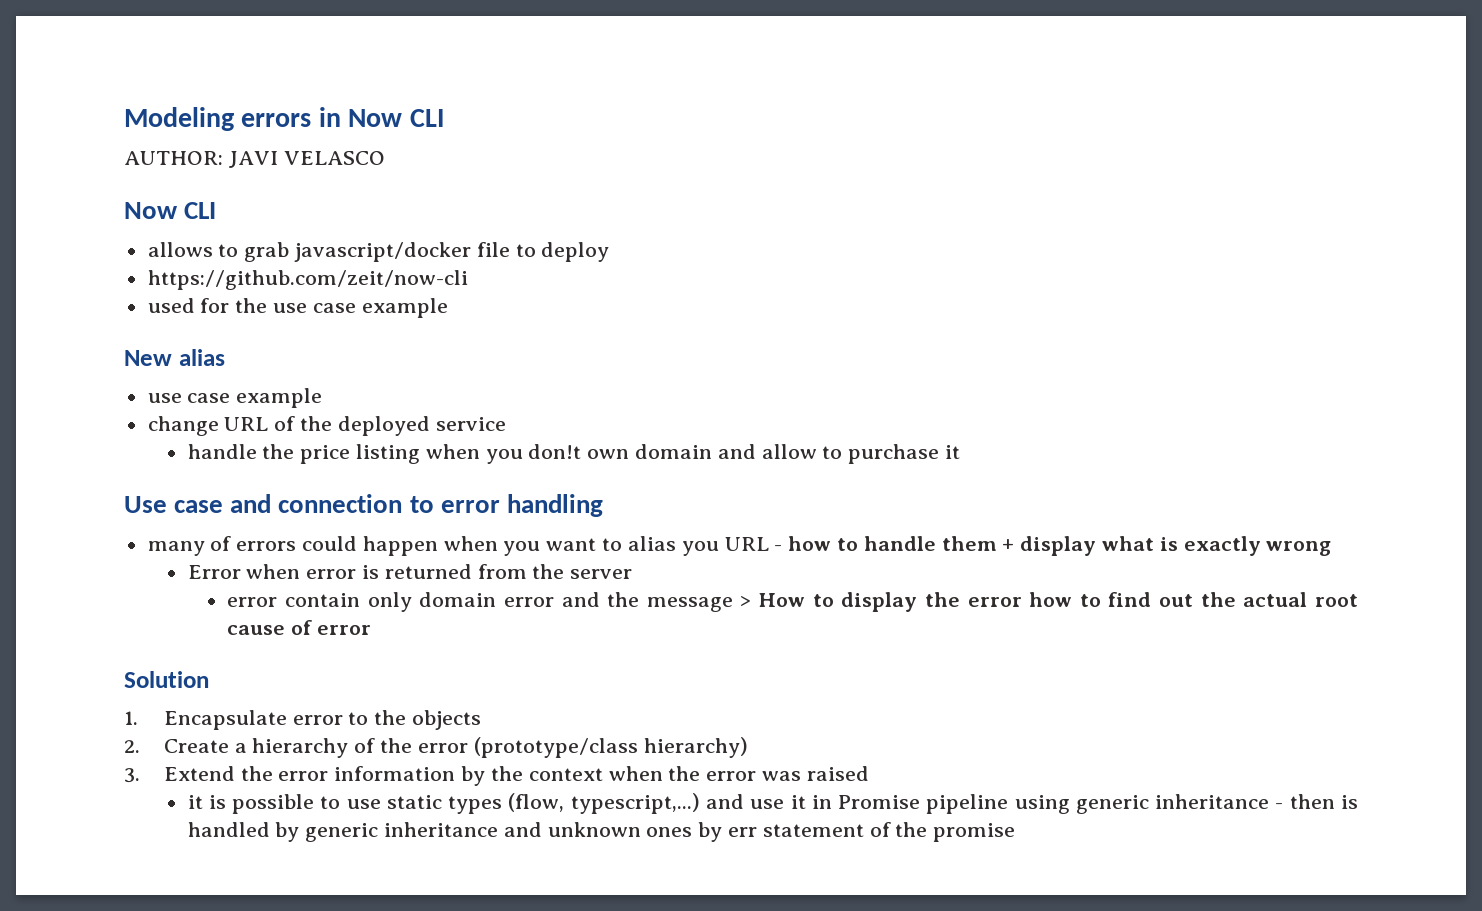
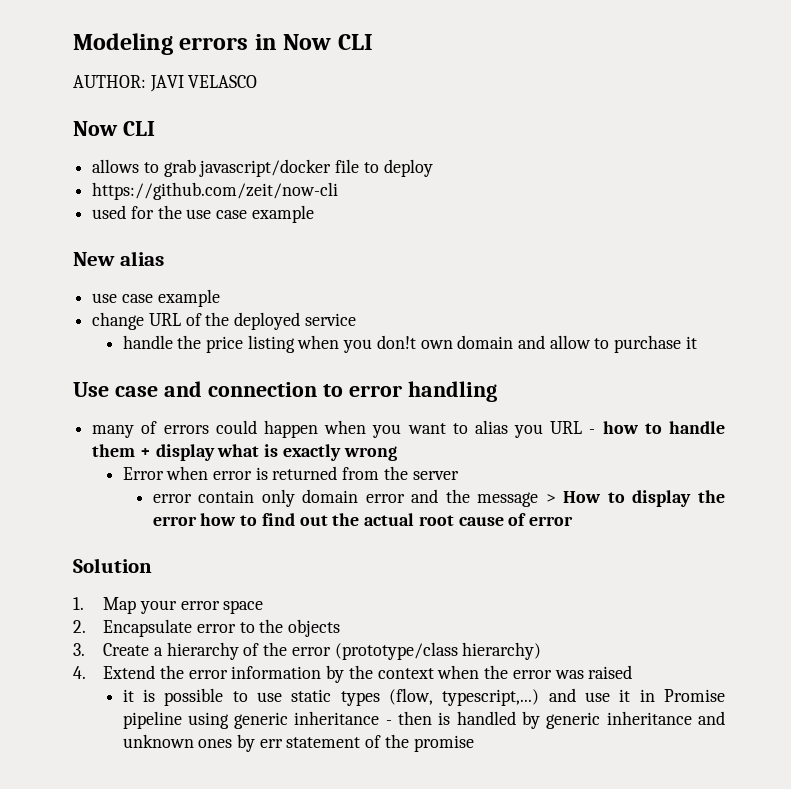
(138, 718) none -> [103,597,264,614] [73,620,86,633] Map your error space // 2.
[124,740,140,753] 2. -> [73,643,85,656] 3.
[124,768,140,783] 3. -> [73,666,86,679] 4.

